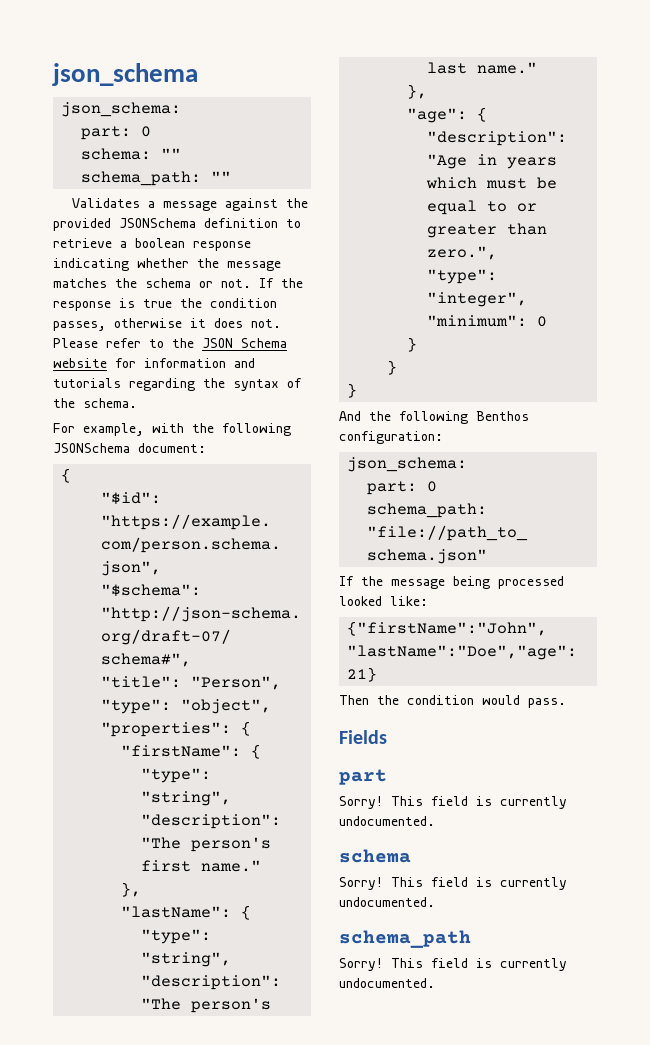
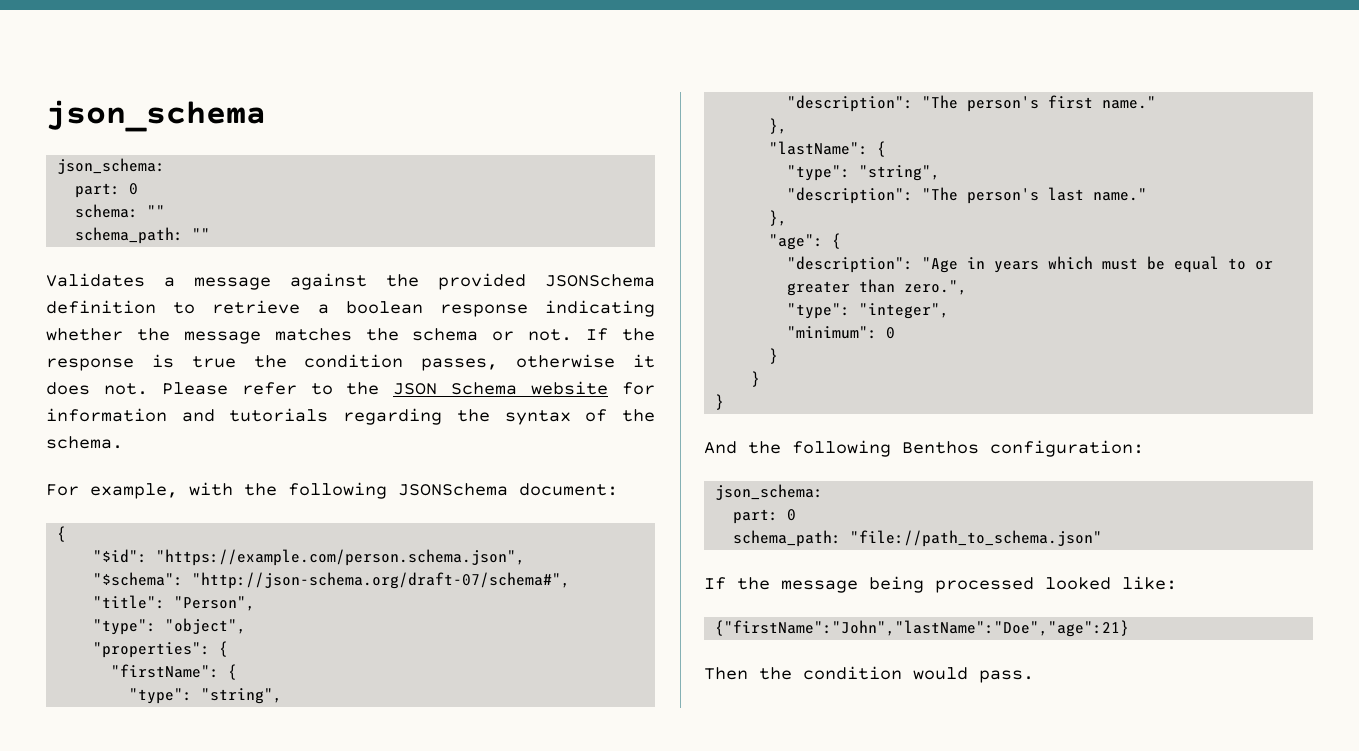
[339,730,387,744] [339,769,387,785] [339,796,567,809] [339,816,435,826] [339,849,411,863] [339,877,567,890] [339,897,435,907] [339,930,471,948] [339,958,567,971] [339,978,435,988] // Fields // part // Sorry! This field is currently undocumented. // schema // Sorry! This field is currently undocumented. // schema_path // Sorry! This field is currently undocumented. -> (1034, 676) none

